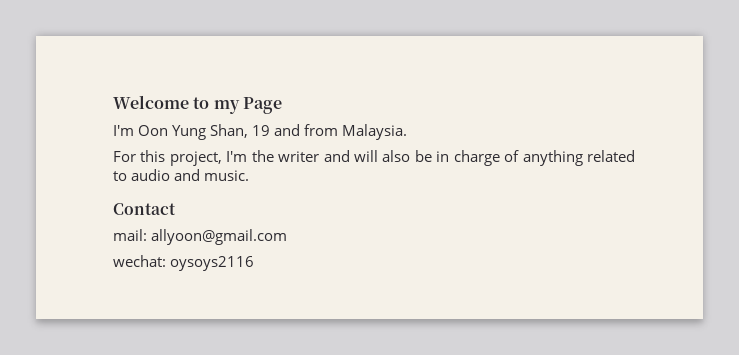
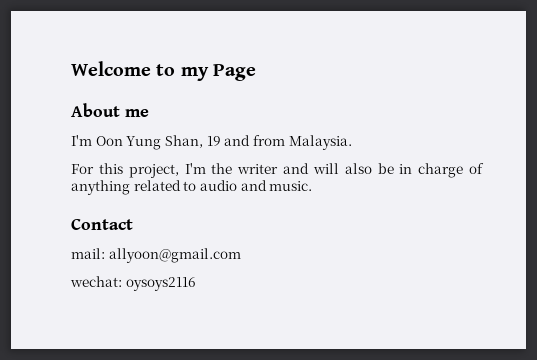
(282, 105) none -> [71,103,149,117] // About me

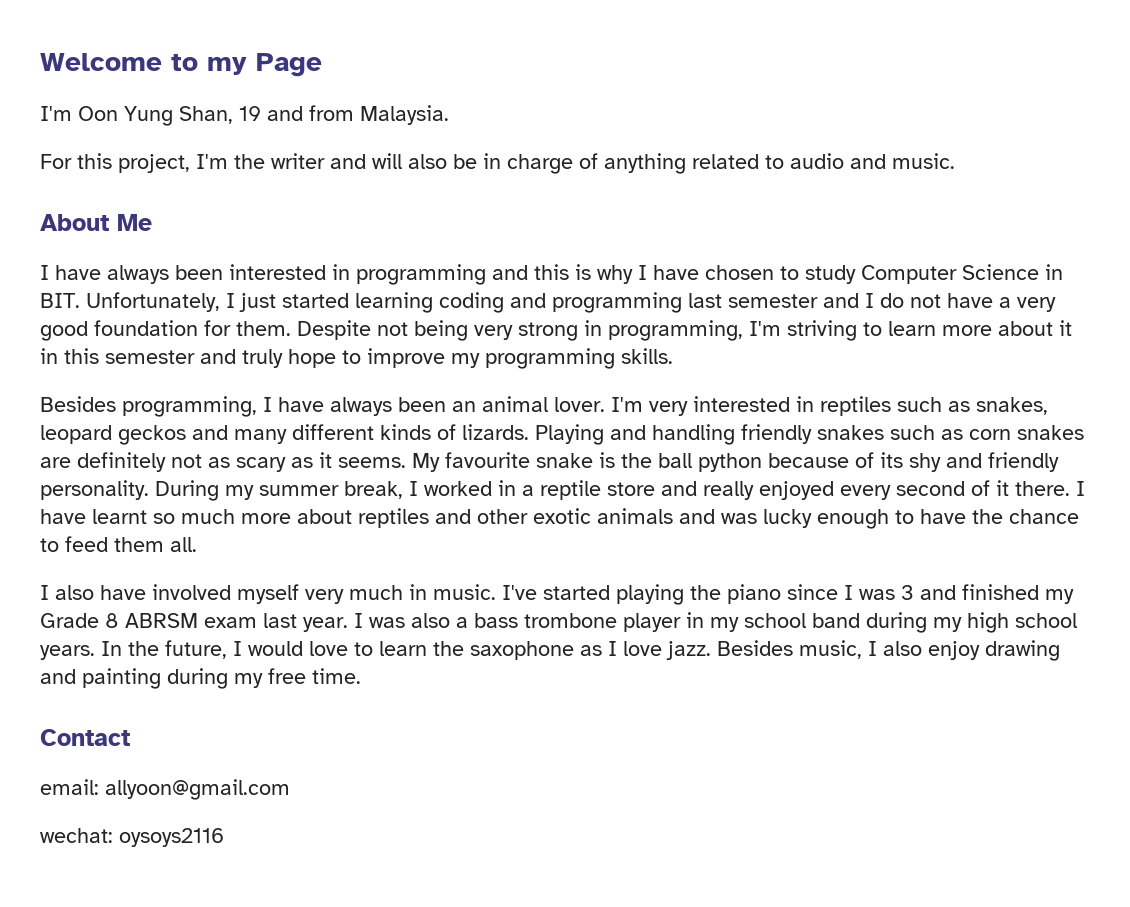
[71,103,149,117] // About me -> (322, 65) none
(313, 186) none -> [40,214,152,231] [40,264,1063,285] [40,292,1056,313] [40,320,1072,341] [40,348,673,369] [40,396,1048,417] [40,424,1084,445] [40,452,1059,472] [40,480,1085,501] [40,508,1079,529] [40,536,197,552] [40,584,1074,605] [40,612,1077,633] [40,640,1060,661] [40,668,361,689] // About Me // I have always been interested in programming and this is why I have chosen to study Computer Science in BIT. Unfortunately, I just started learning coding and programming last semester and I do not have a very good foundation for them. Despite not being very strong in programming, I'm striving to learn more about it in this semester and truly hope to improve my programming skills. // Besides programming, I have always been an animal lover. I'm very interested in reptiles such as snakes, leopard geckos and many different kinds of lizards. Playing and handling friendly snakes such as corn snakes are definitely not as scary as it seems. My favourite snake is the ball python because of its shy and friendly personality. During my summer break, I worked in a reptile store and really enjoyed every second of it there. I have learnt so much more about reptiles and other exotic animals and was lucky enough to have the chance to feed them all. // I also have involved myself very much in music. I've started playing the piano since I was 3 and finished my Grade 8 ABRSM exam last year. I was also a bass trombone player in my school band during my high school years. In the future, I would love to learn the saxophone as I love jazz. Besides music, I also enjoy drawing and painting during my free time.
[71,248,105,259] mail: -> [40,779,99,795] email:

